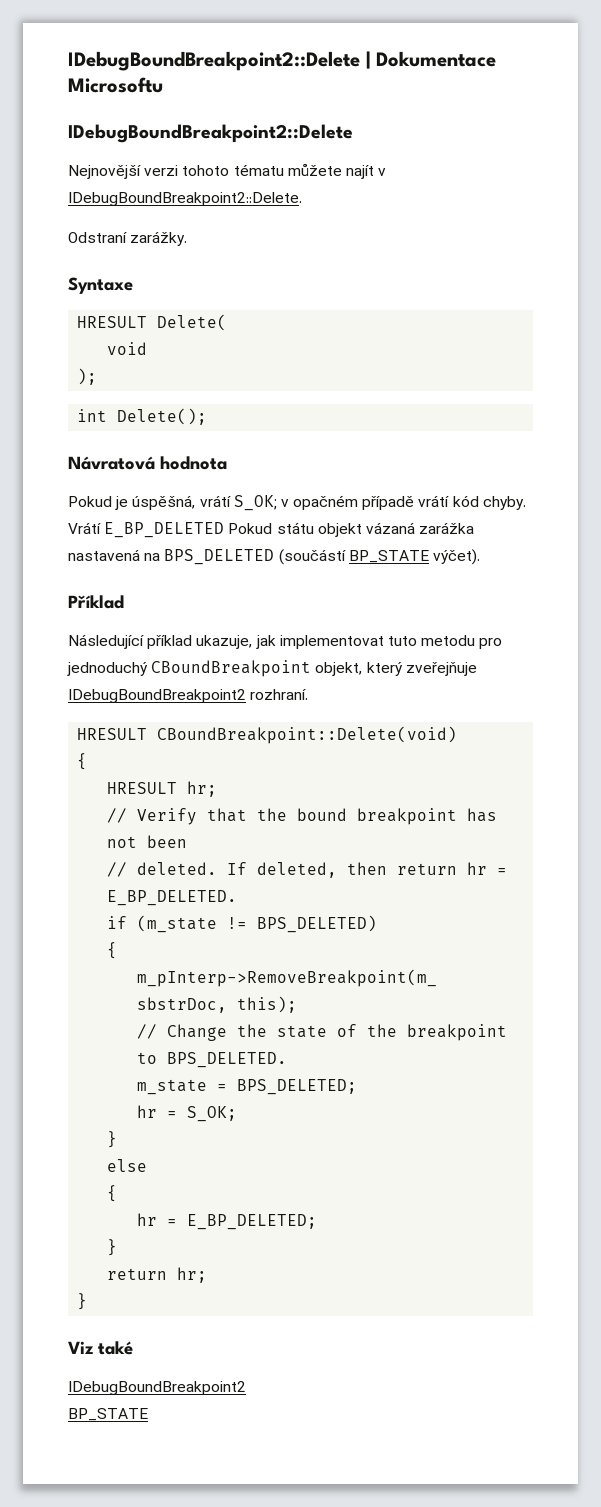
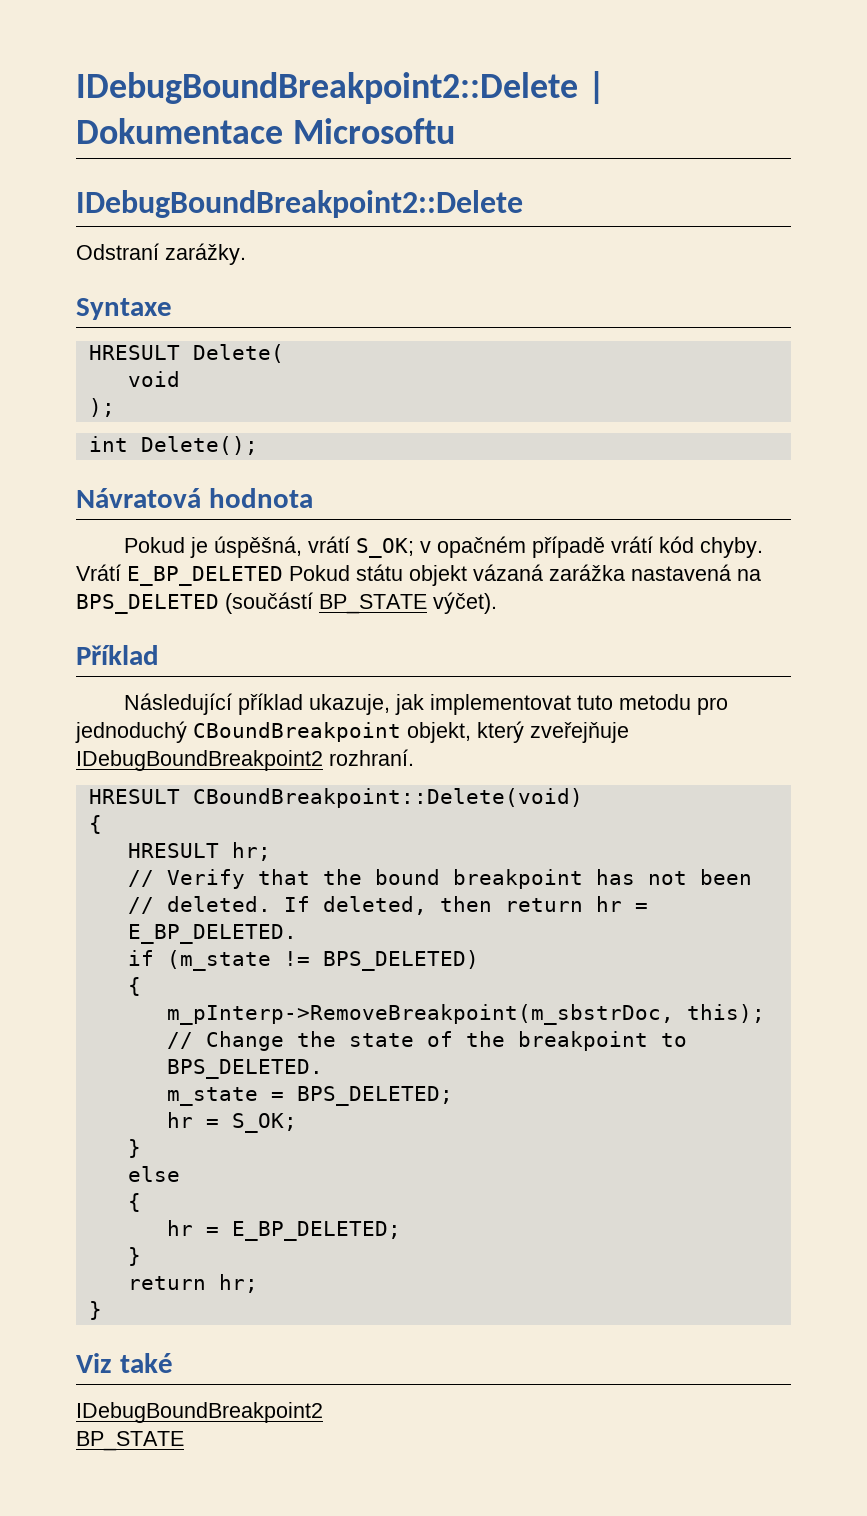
[68,163,387,179] [68,192,302,206] // Nejnovější verzi tohoto tématu můžete najít v IDebugBoundBreakpoint2::Delete. -> (523, 204) none

